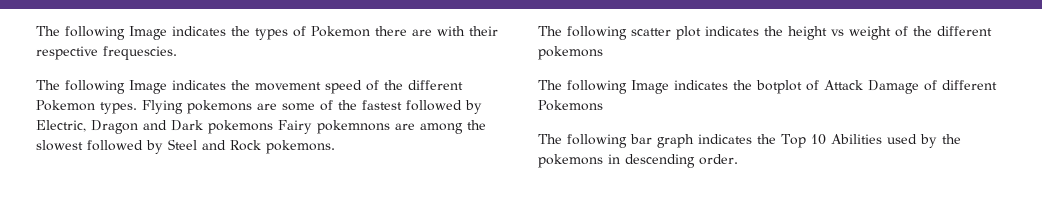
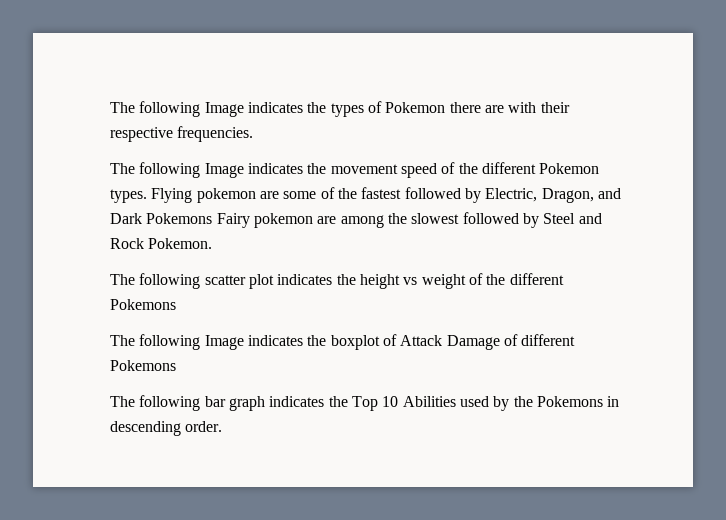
[103,46,177,60] frequescies. -> [177,126,254,142] frequencies.
[187,100,252,114] pokemons -> [196,188,256,203] pokemon
[91,120,138,134] Dragon -> [541,188,594,203] Dragon,
[208,120,390,134] pokemons Fairy pokemnons -> [146,213,313,228] Pokemons Fairy pokemon
[266,140,335,154] pokemons. -> [148,238,213,249] Pokemon.
[538,46,603,60] [538,80,802,94] pokemons // The following Image indicates the botplot -> [110,299,176,310] [110,334,380,350] Pokemons // The following Image indicates the boxplot
[538,154,603,168] pokemons -> [536,396,603,407] Pokemons

